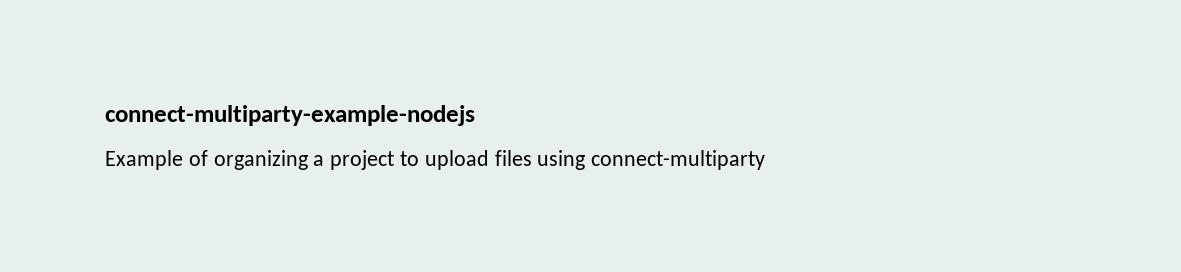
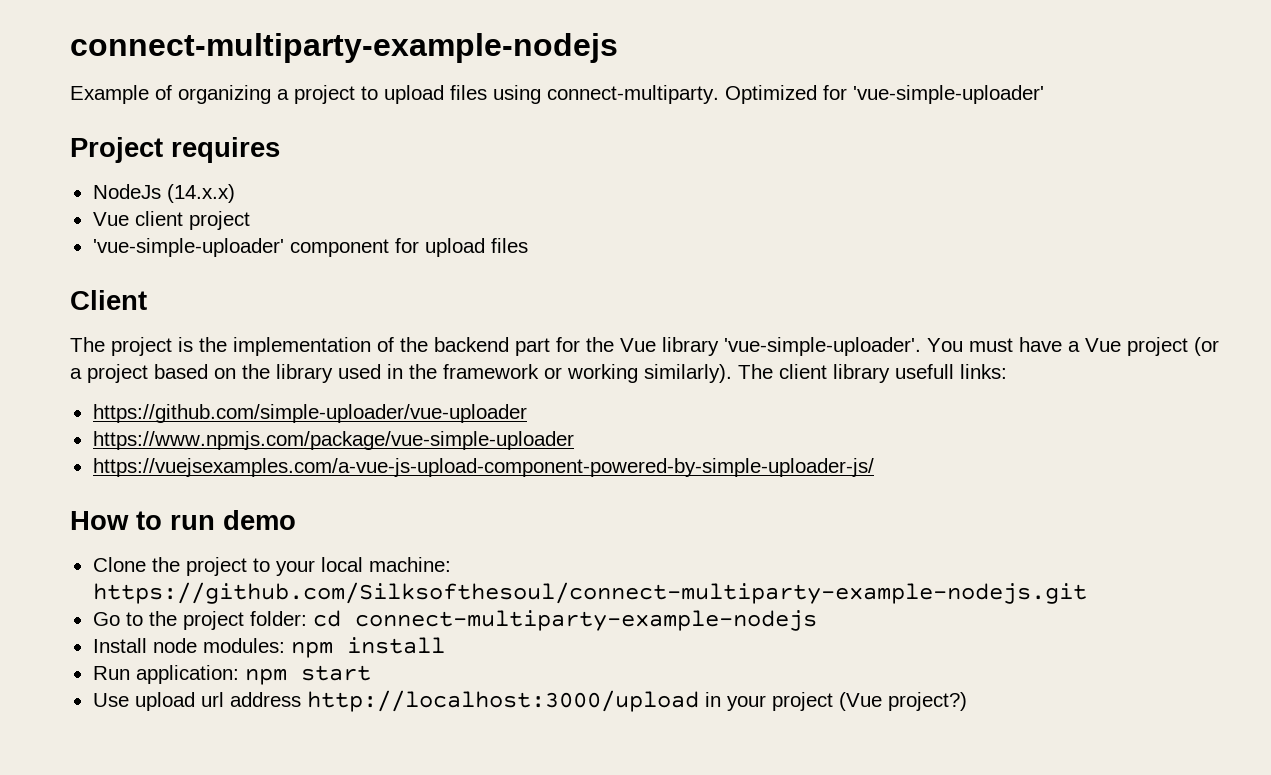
[591,150,766,170] connect-multiparty -> [547,85,1044,104] [70,137,280,163] [92,184,235,203] [92,211,250,230] [92,238,528,257] [70,290,147,310] [70,337,1219,356] [70,364,1007,383] [92,404,527,423] [92,431,574,450] [92,458,874,477] [70,510,296,530] [92,557,451,576] [92,582,1087,604] [92,610,817,631] [92,637,445,658] [92,665,371,685] [92,690,967,712] connect-multiparty. Optimized for 'vue-simple-uploader' // Project requires // NodeJs (14.x.x) // Vue client project // 'vue-simple-uploader' component for upload files // Client // The project is the implementation of the backend part for the Vue library 'vue-simple-uploader'. You must have a Vue project (or a project based on the library used in the framework or working similarly). The client library usefull links: // https://github.com/simple-uploader/vue-uploader // https://www.npmjs.com/package/vue-simple-uploader // https://vuejsexamples.com/a-vue-js-upload-component-powered-by-simple-uploader-js/ // How to run demo // Clone the project to your local machine: https://github.com/Silksofthesoul/connect-multiparty-example-nodejs.git // Go to the project folder: cd connect-multiparty-example-nodejs // Install node modules: npm install // Run application: npm start // Use upload url address http://localhost:3000/upload in your project (Vue project?)

